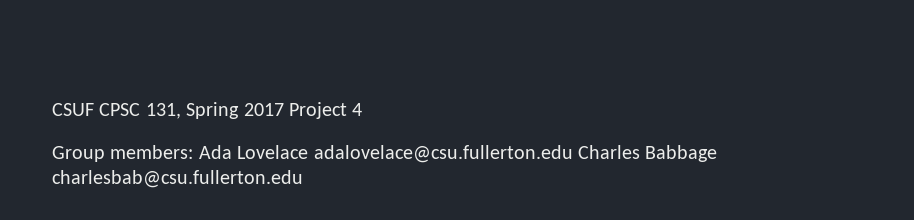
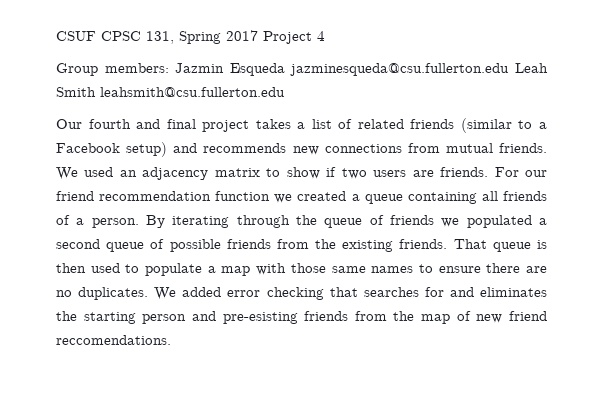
[198,145,718,163] [52,170,303,188] Ada Lovelace adalovelace@csu.fullerton.edu Charles Babbage charlesbab@csu.fullerton.edu -> [175,63,548,76] [56,87,285,97] [56,118,548,133] [56,142,547,157] [56,167,547,180] [56,191,547,204] [56,215,547,228] [56,239,547,252] [56,263,547,276] [56,287,548,300] [56,311,547,324] [56,335,171,345] Jazmin Esqueda jazminesqueda@csu.fullerton.edu Leah Smith leahsmith@csu.fullerton.edu // Our fourth and final project takes a list of related friends (similar to a Facebook setup) and recommends new connections from mutual friends. We used an adjacency matrix to show if two users are friends. For our friend recommendation function we created a queue containing all friends of a person. By iterating through the queue of friends we populated a second queue of possible friends from the existing friends. That queue is then used to populate a map with those same names to ensure there are no duplicates. We added error checking that searches for and eliminates the starting person and pre-esisting friends from the map of new friend reccomendations.

